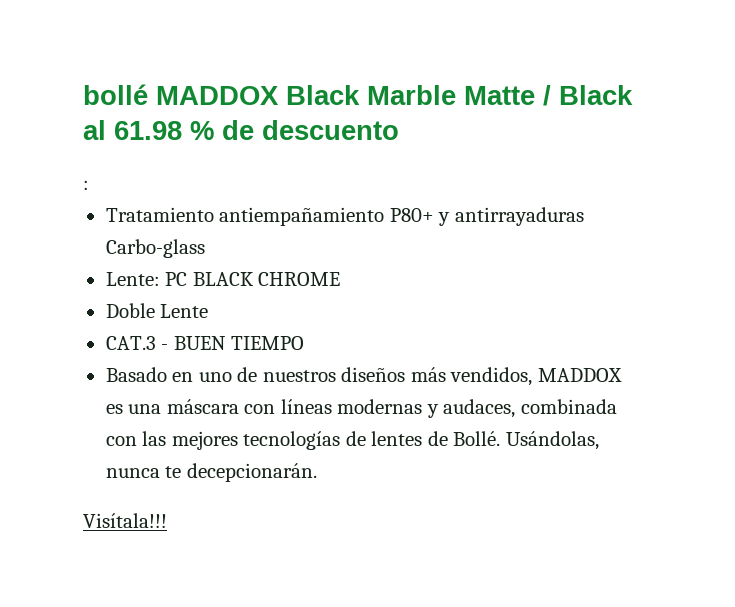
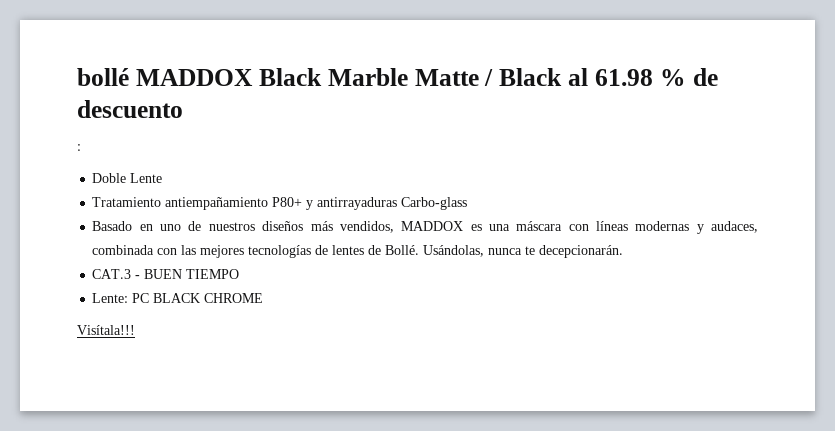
(89, 185) none -> [92,173,163,183] // Doble Lente
[105,272,341,286] [105,303,209,318] [105,336,305,350] // Lente: PC BLACK CHROME // Doble Lente // CAT.3 - BUEN TIEMPO -> (468, 203) none
(317, 472) none -> [92,269,240,279] [92,293,264,303] // CAT.3 - BUEN TIEMPO // Lente: PC BLACK CHROME

